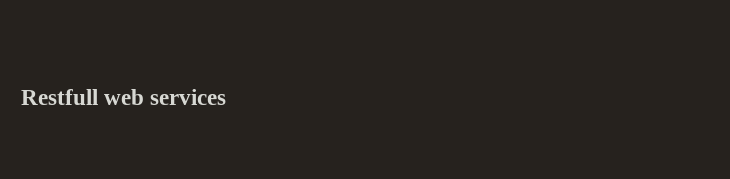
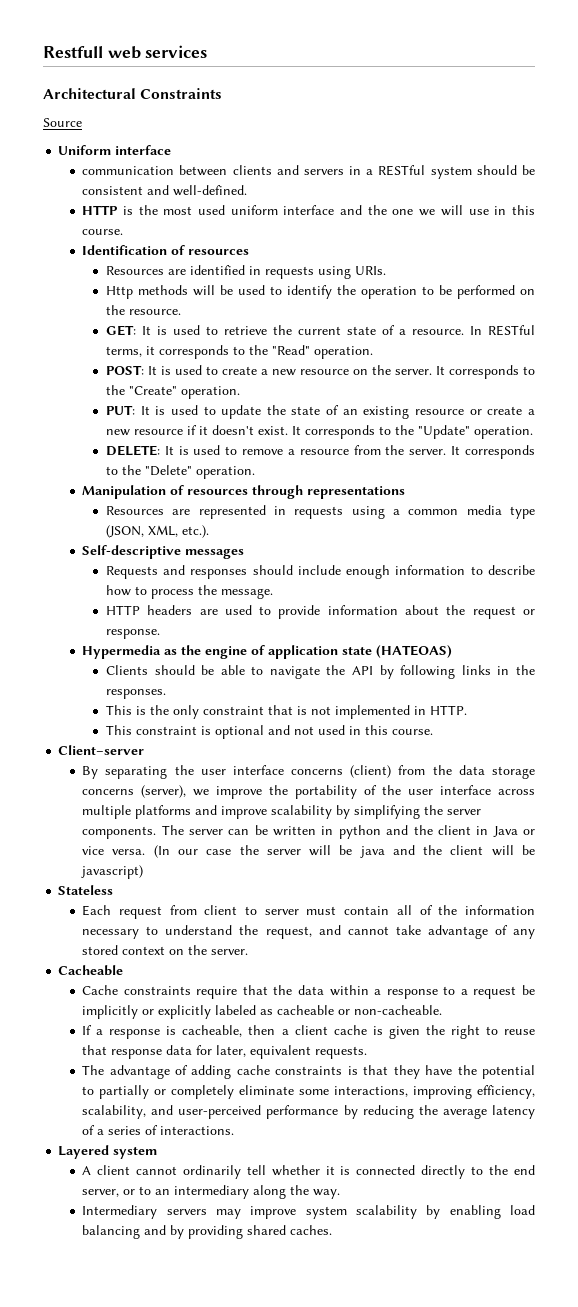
(227, 97) none -> [43,88,223,99] [43,118,82,127] [58,145,172,155] [82,165,535,179] [82,185,248,196] [82,205,536,216] [82,229,124,235] [82,245,250,255] [105,265,386,279] [105,285,535,299] [105,305,181,315] [105,325,536,336] [105,345,373,359] [105,365,536,379] [105,385,240,399] [105,405,535,419] [105,425,533,439] [105,445,535,459] [105,465,255,479] [82,485,406,499] [105,505,535,519] [105,525,209,538] [82,545,245,559] [105,565,536,579] [105,585,273,599] [105,605,536,619] [105,629,160,639] [82,645,453,659] [105,665,535,679] [105,689,166,699] [105,705,467,719] [105,725,433,739] [58,745,145,755] [82,765,535,779] [82,785,535,799] [82,805,482,819] [82,825,535,839] [82,845,536,858] [81,865,144,879] [58,885,114,895] [82,905,535,919] [82,925,535,939] [82,945,249,955] [58,965,124,976] [82,985,536,999] [82,1005,443,1019] [82,1025,535,1039] [82,1045,368,1059] [82,1065,535,1079] [82,1085,535,1099] [82,1105,535,1119] [82,1125,235,1135] [58,1145,158,1159] [82,1165,535,1179] [82,1185,341,1199] [82,1205,535,1219] [82,1225,333,1239] // Architectural Constraints // Source // Uniform interface // communication between clients and servers in a RESTful system should be consistent and well-defined. // HTTP is the most used uniform interface and the one we will use in this course. // Identification of resources // Resources are identified in requests using URIs. // Http methods will be used to identify the operation to be performed on the resource. // GET: It is used to retrieve the current state of a resource. In RESTful terms, it corresponds to the "Read" operation. // POST: It is used to create a new resource on the server. It corresponds to the "Create" operation. // PUT: It is used to update the state of an existing resource or create a new resource if it doesn't exist. It corresponds to the "Update" operation. // DELETE: It is used to remove a resource from the server. It corresponds to the "Delete" operation. // Manipulation of resources through representations // Resources are represented in requests using a common media type (JSON, XML, etc.). // Self-descriptive messages // Requests and responses should include enough information to describe how to process the message. // HTTP headers are used to provide information about the request or response. // Hypermedia as the engine of application state (HATEOAS) // Clients should be able to navigate the API by following links in the responses. // This is the only constraint that is not implemented in HTTP. // This constraint is optional and not used in this course. // Client–server // By separating the user interface concerns (client) from the data storage concerns (server), we improve the portability of the user interface across multiple platforms and improve scalability by simplifying the server components. The server can be written in python and the client in Java or vice versa. (In our case the server will be java and the client will be javascript) // Stateless // Each request from client to server must contain all of the information necessary to understand the request, and cannot take advantage of any stored context on the server. // Cacheable // Cache constraints require that the data within a response to a request be implicitly or explicitly labeled as cacheable or non-cacheable. // If a response is cacheable, then a client cache is given the right to reuse that response data for later, equivalent requests. // The advantage of adding cache constraints is that they have the potential to partially or completely eliminate some interactions, improving efficiency, scalability, and user-perceived performance by reducing the average latency of a series of interactions. // Layered system // A client cannot ordinarily tell whether it is connected directly to the end server, or to an intermediary along the way. // Intermediary servers may improve system scalability by enabling load balancing and by providing shared caches.

